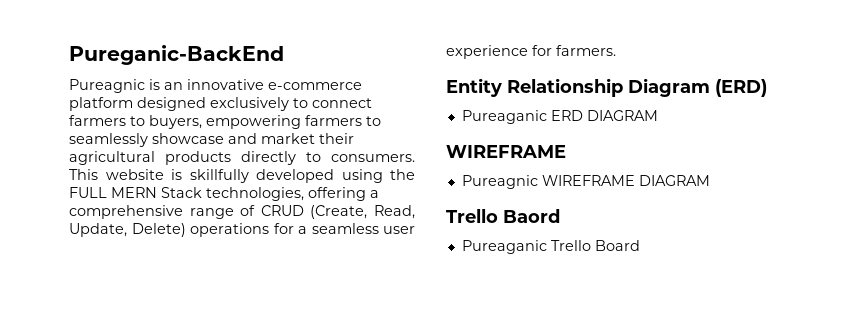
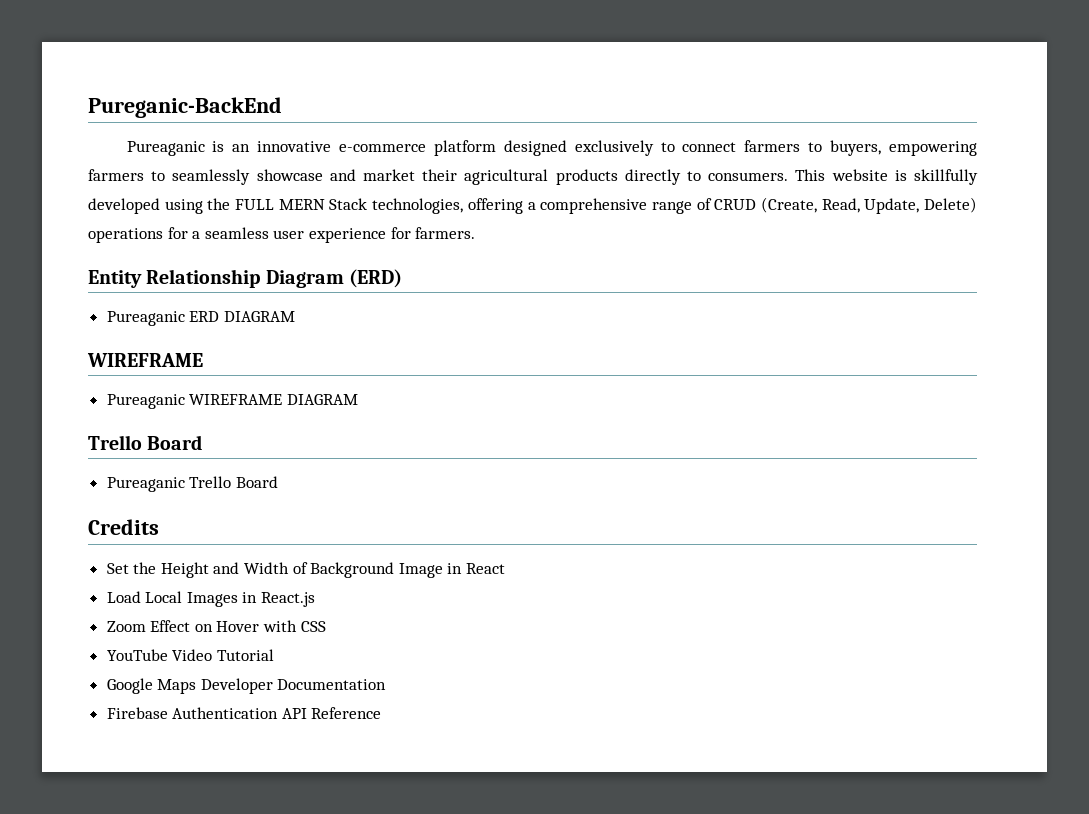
[69,79,145,93] Pureagnic -> [126,141,205,156] Pureaganic
[461,175,538,189] Pureagnic -> [106,394,185,409] Pureaganic
[503,209,560,223] Baord -> [147,435,203,450] Board
(640, 245) none -> [88,519,159,535] [106,562,506,578] [106,591,316,607] [106,620,326,632] [106,649,274,661] [106,678,387,694] [106,707,382,719] // Credits // Set the Height and Width of Background Image in React // Load Local Images in React.js // Zoom Effect on Hover with CSS // YouTube Video Tutorial // Google Maps Developer Documentation // Firebase Authentication API Reference

